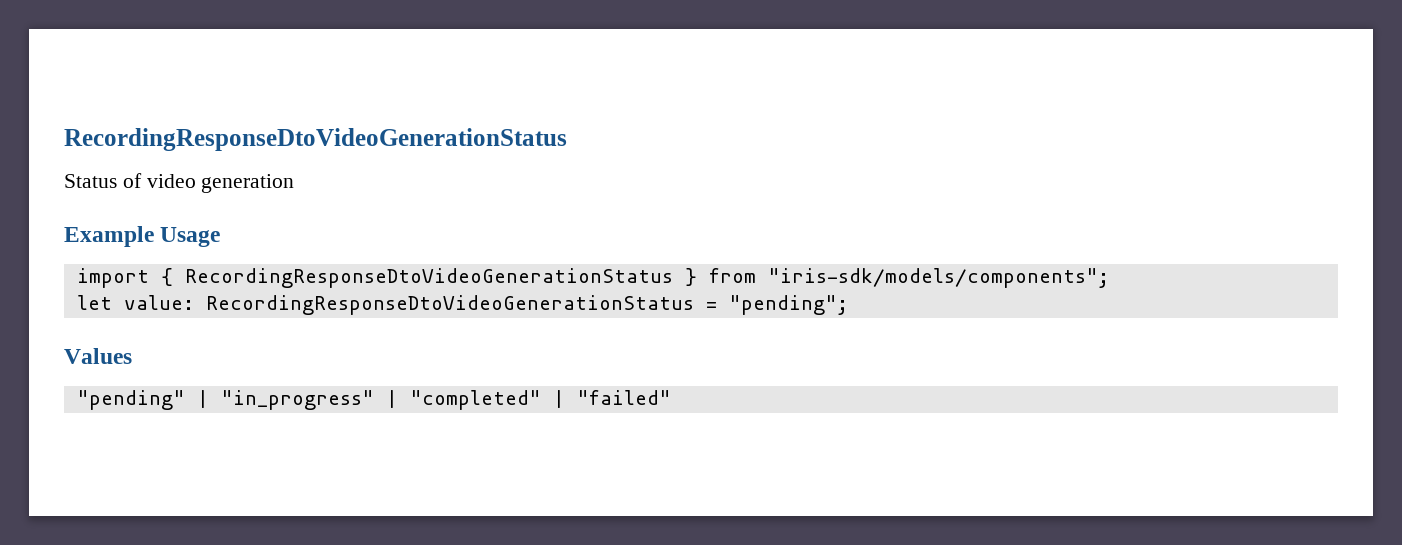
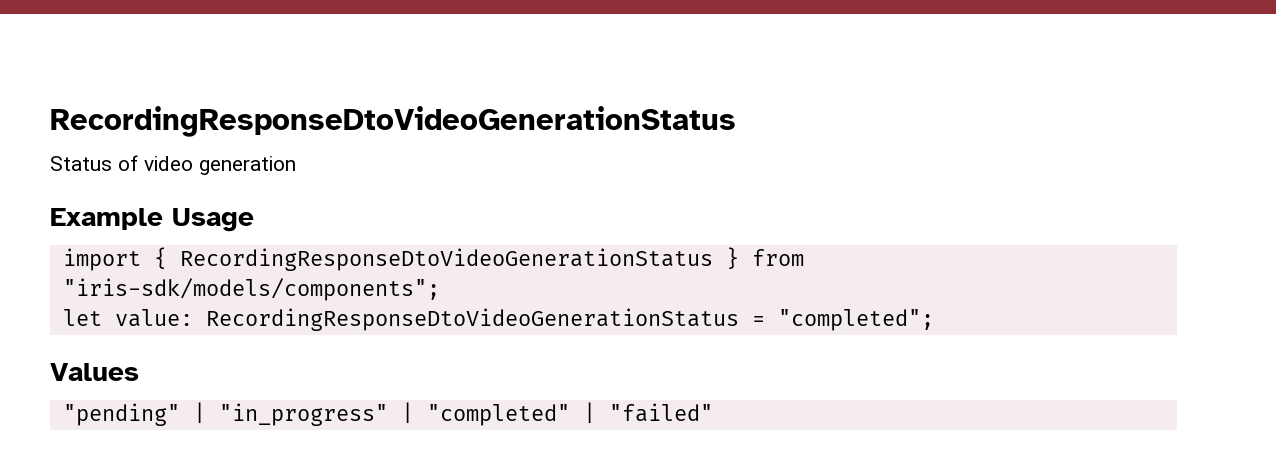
[728,295,848,315] "pending"; -> [777,309,934,331] "completed";

